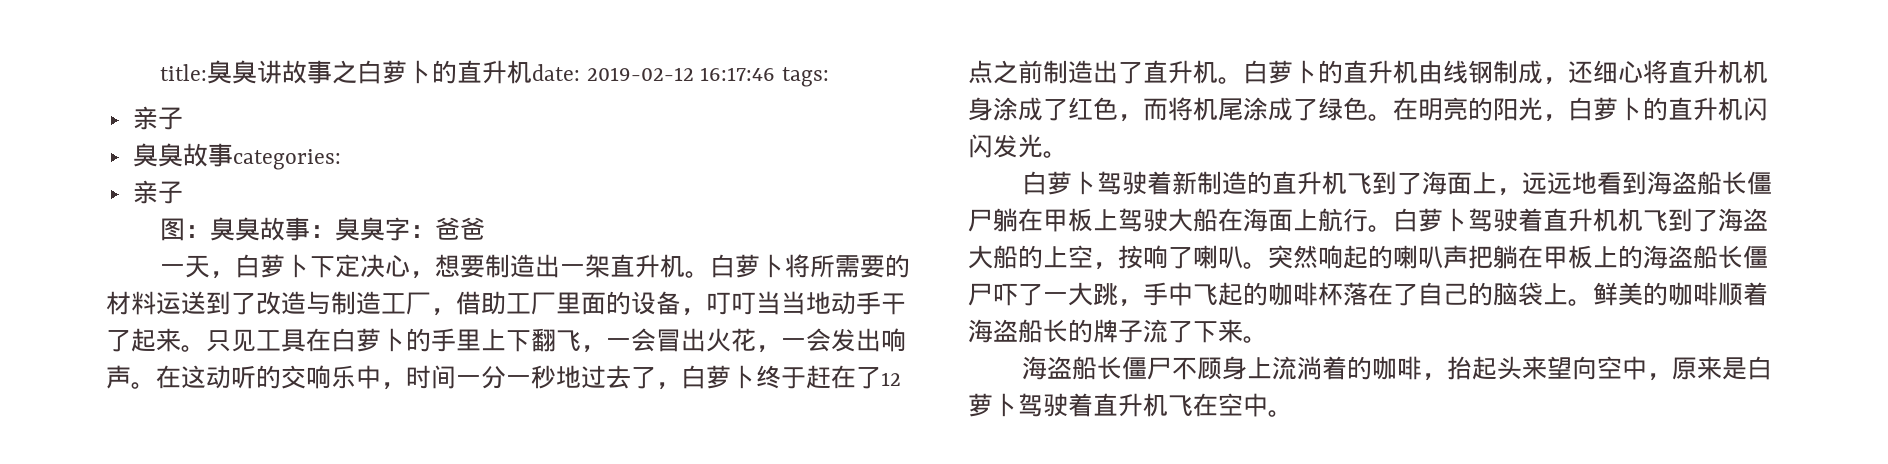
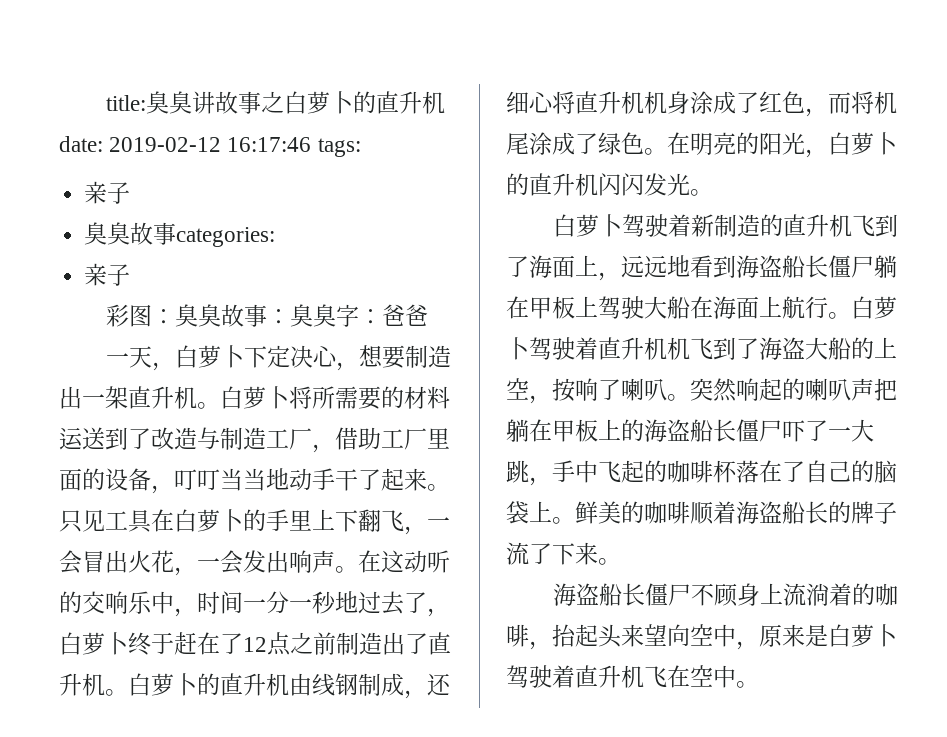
(183, 192) none -> [105,304,129,327] 彩

